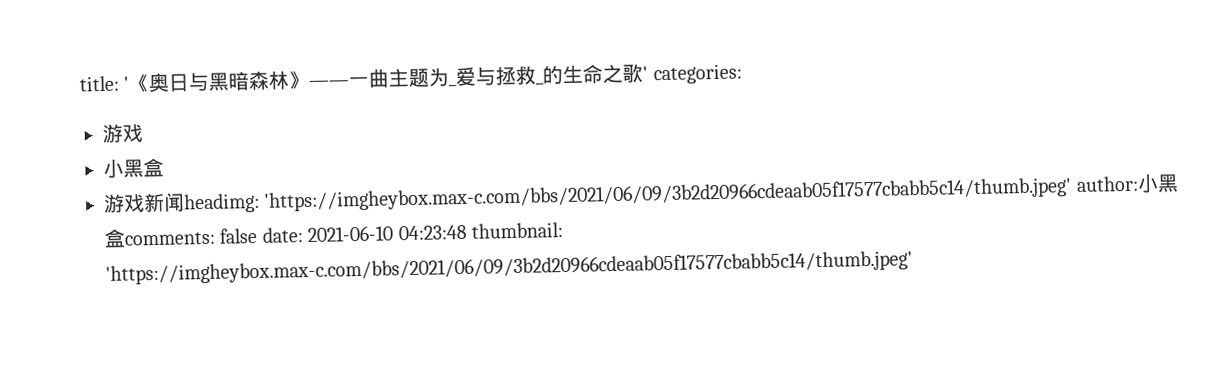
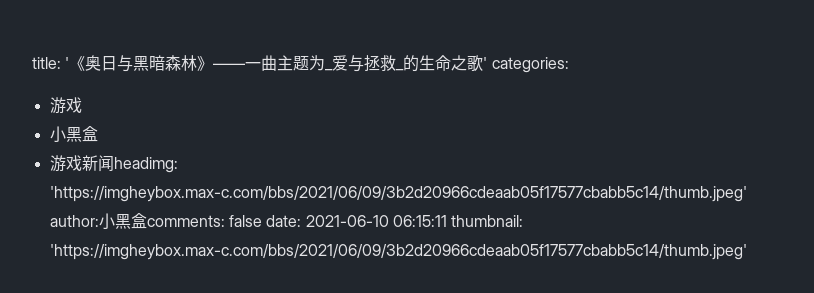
[397,224,467,241] 04:23:48 -> [392,215,447,227] 06:15:11

